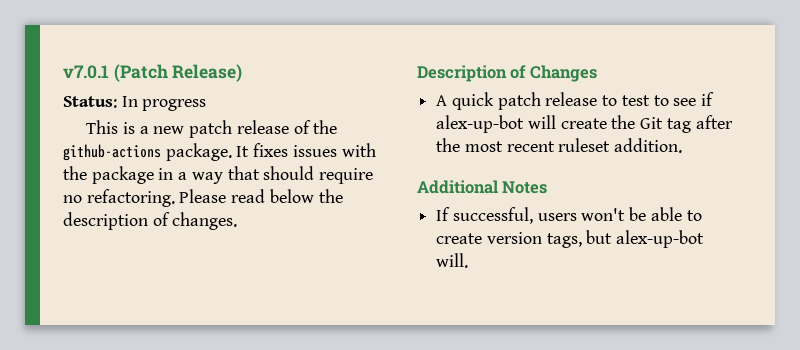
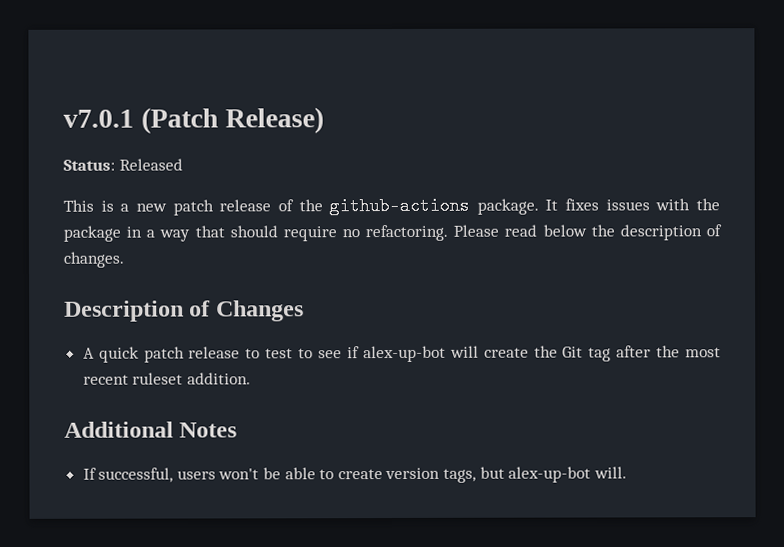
[121,96,207,111] In progress -> [118,158,183,171] Released

